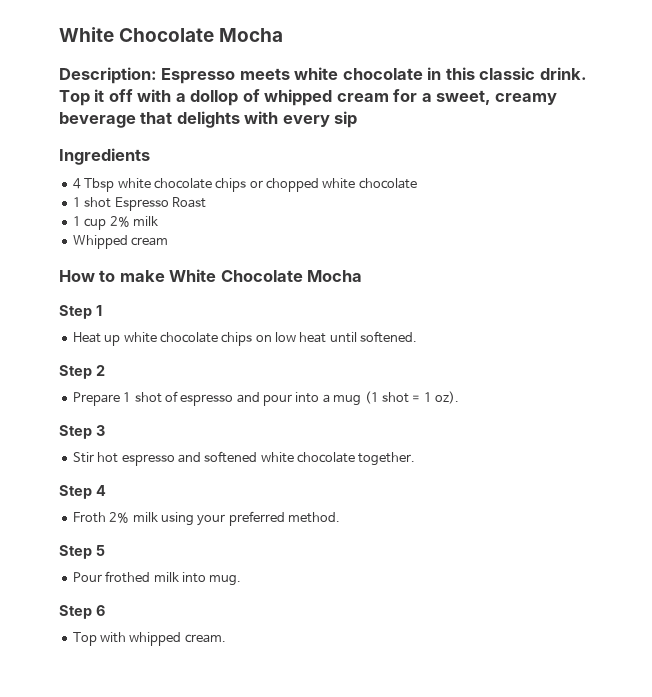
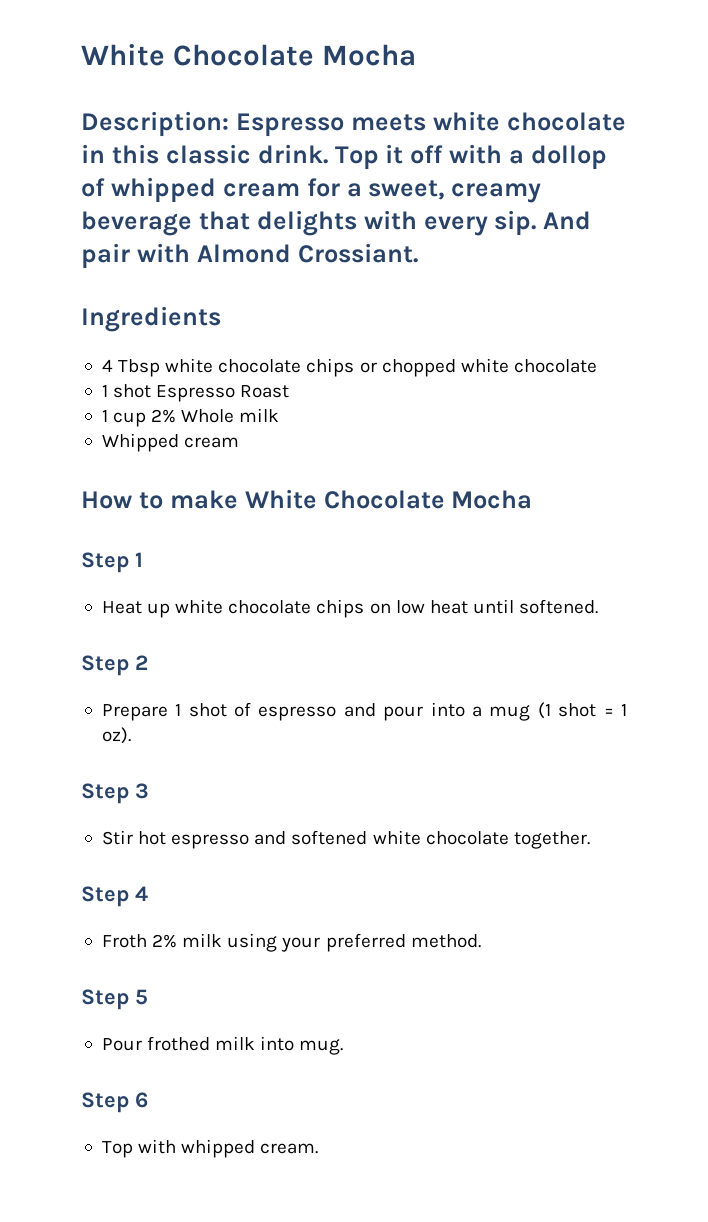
[334,111,358,128] sip -> [494,210,592,236] [81,243,418,269] sip. And pair with Almond Crossiant.
(130, 221) none -> [181,409,235,423] Whole

